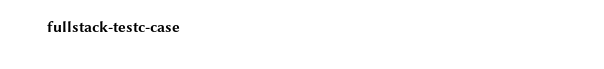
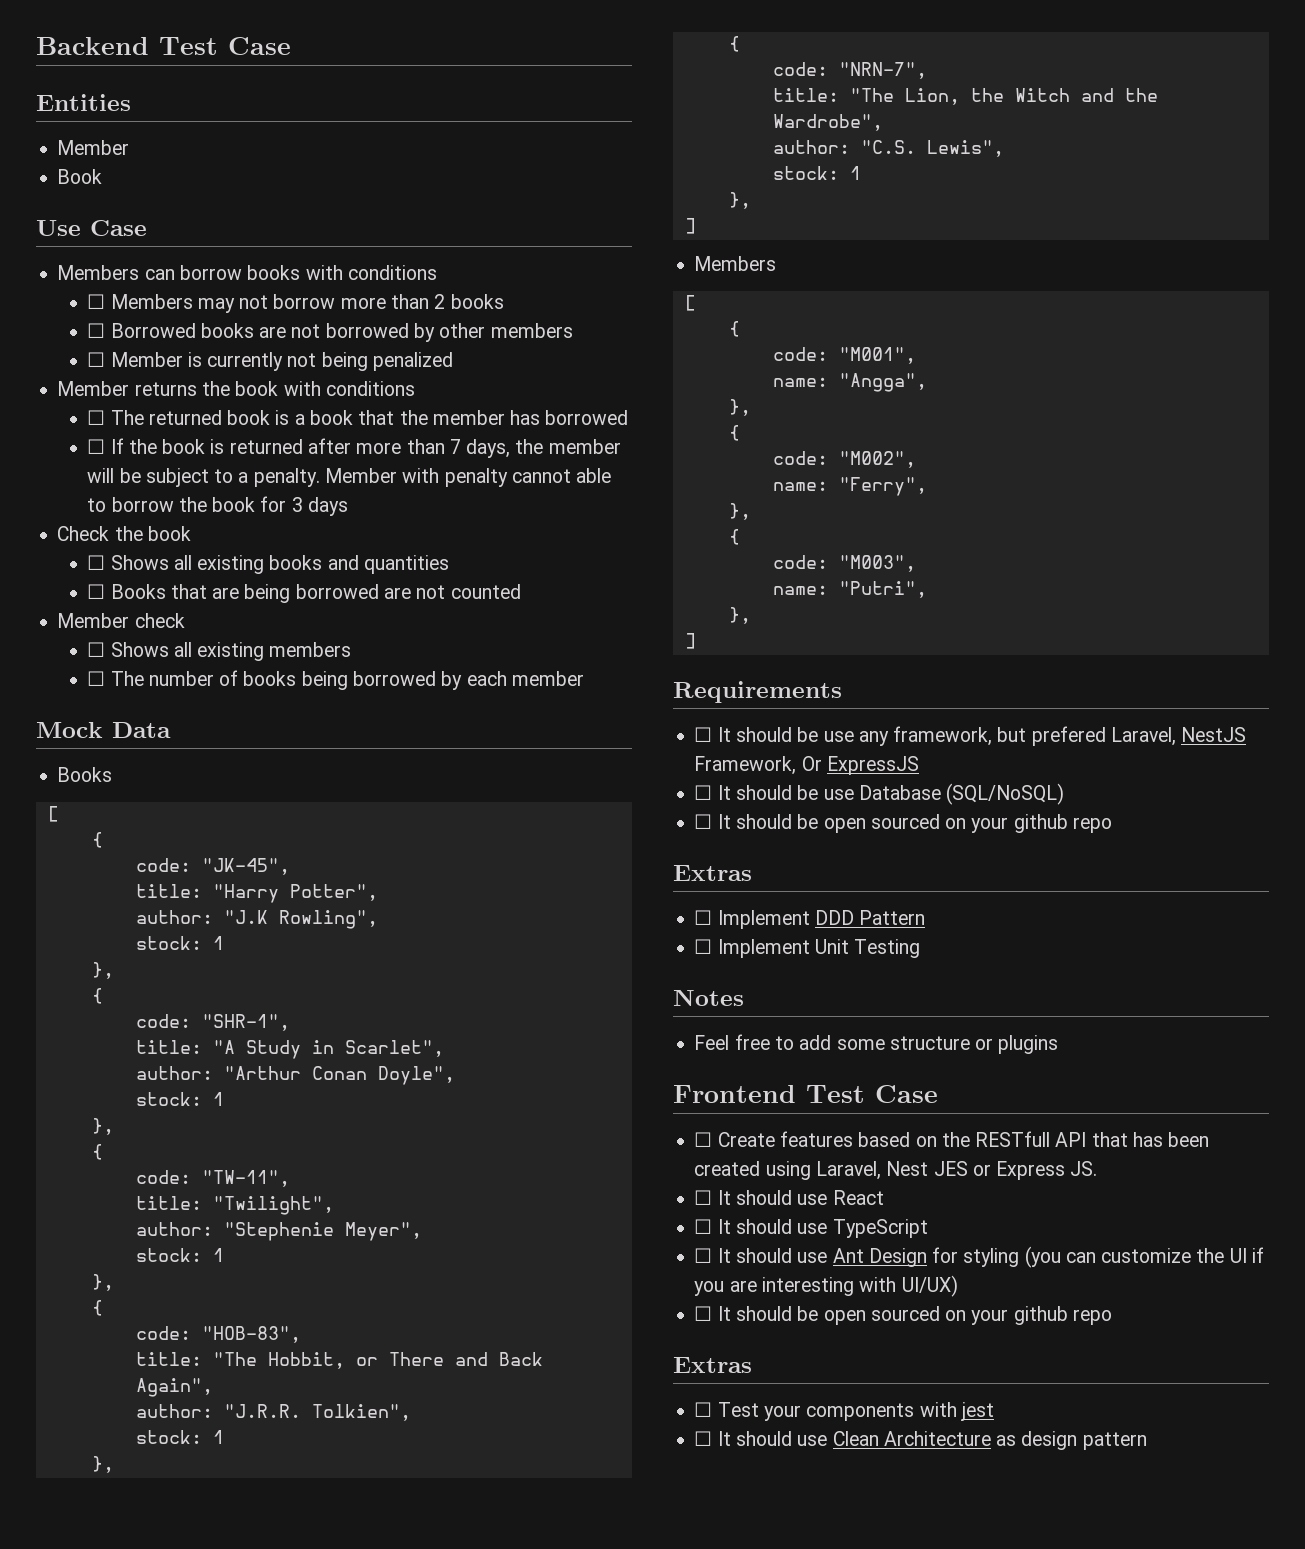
[47,21,180,32] fullstack-testc-case -> [36,37,291,55] [36,94,131,111] [57,140,130,155] [57,169,103,184] [36,220,147,236] [57,265,437,280] [87,294,504,313] [87,323,573,342] [87,352,453,371] [57,381,415,396] [87,410,629,425] [87,438,621,458] [87,468,612,487] [87,496,348,516] [57,526,191,541] [87,555,449,574] [87,584,521,603] [57,613,185,628] [87,642,352,661] [87,670,584,690] [36,722,171,738] [57,767,113,782] [47,806,59,822] [91,832,103,848] [135,858,290,875] [135,884,378,903] [135,910,378,929] [135,936,224,950] [91,962,114,979] [91,988,103,1004] [135,1014,290,1031] [135,1040,444,1059] [135,1066,455,1085] [135,1092,224,1106] [91,1118,114,1135] [91,1144,103,1160] [135,1170,290,1187] [135,1196,334,1215] [135,1222,422,1241] [135,1248,224,1262] [91,1274,114,1291] [91,1300,103,1316] [135,1326,301,1343] [135,1352,543,1369] [135,1378,213,1397] [135,1404,411,1421] [135,1430,224,1444] [91,1456,114,1473] [728,36,740,52] [772,62,927,79] [772,88,1158,105] [772,114,883,131] [772,140,1004,157] [772,166,861,180] [728,192,751,209] [684,218,696,234] [694,256,777,271] [684,295,696,311] [728,321,740,337] [772,347,916,364] [772,373,927,392] [728,399,751,416] [728,425,740,441] [772,451,916,468] [772,477,927,496] [728,503,751,520] [728,529,740,545] [772,555,916,572] [772,581,927,598] [728,607,751,624] [684,633,696,649] [673,681,842,703] [694,726,1247,746] [694,756,919,775] [694,783,1065,805] [694,814,1112,833] [673,865,752,881] [694,910,926,929] [694,939,921,958] [673,989,744,1006] [694,1034,1059,1054] [673,1085,938,1103] [694,1131,1210,1147] [694,1161,1098,1180] [694,1190,884,1205] [694,1219,928,1238] [694,1246,1264,1268] [694,1275,958,1297] [694,1306,1112,1325] [673,1357,752,1373] [694,1402,994,1421] [694,1431,1147,1450] Backend Test Case // Entities // Member // Book // Use Case // Members can borrow books with conditions // ☐ Members may not borrow more than 2 books // ☐ Borrowed books are not borrowed by other members // ☐ Member is currently not being penalized // Member returns the book with conditions // ☐ The returned book is a book that the member has borrowed // ☐ If the book is returned after more than 7 days, the member will be subject to a penalty. Member with penalty cannot able to borrow the book for 3 days // Check the book // ☐ Shows all existing books and quantities // ☐ Books that are being borrowed are not counted // Member check // ☐ Shows all existing members // ☐ The number of books being borrowed by each member // Mock Data // Books // [ // { // code: "JK-45", // title: "Harry Potter", // author: "J.K Rowling", // stock: 1 // }, // { // code: "SHR-1", // title: "A Study in Scarlet", // author: "Arthur Conan Doyle", // stock: 1 // }, // { // code: "TW-11", // title: "Twilight", // author: "Stephenie Meyer", // stock: 1 // }, // { // code: "HOB-83", // title: "The Hobbit, or There and Back Again", // author: "J.R.R. Tolkien", // stock: 1 // }, // { // code: "NRN-7", // title: "The Lion, the Witch and the Wardrobe", // author: "C.S. Lewis", // stock: 1 // }, // ] // Members // [ // { // code: "M001", // name: "Angga", // }, // { // code: "M002", // name: "Ferry", // }, // { // code: "M003", // name: "Putri", // }, // ] // Requirements // ☐ It should be use any framework, but prefered Laravel, NestJS Framework, Or ExpressJS // ☐ It should be use Database (SQL/NoSQL) // ☐ It should be open sourced on your github repo // Extras // ☐ Implement DDD Pattern // ☐ Implement Unit Testing // Notes // Feel free to add some structure or plugins // Frontend Test Case // ☐ Create features based on the RESTfull API that has been created using Laravel, Nest JES or Express JS. // ☐ It should use React // ☐ It should use TypeScript // ☐ It should use Ant Design for styling (you can customize the UI if you are interesting with UI/UX) // ☐ It should be open sourced on your github repo // Extras // ☐ Test your components with jest // ☐ It should use Clean Architecture as design pattern

